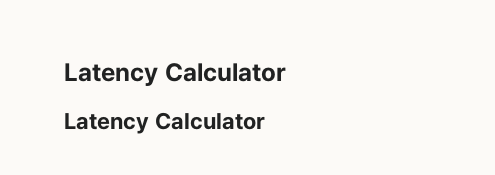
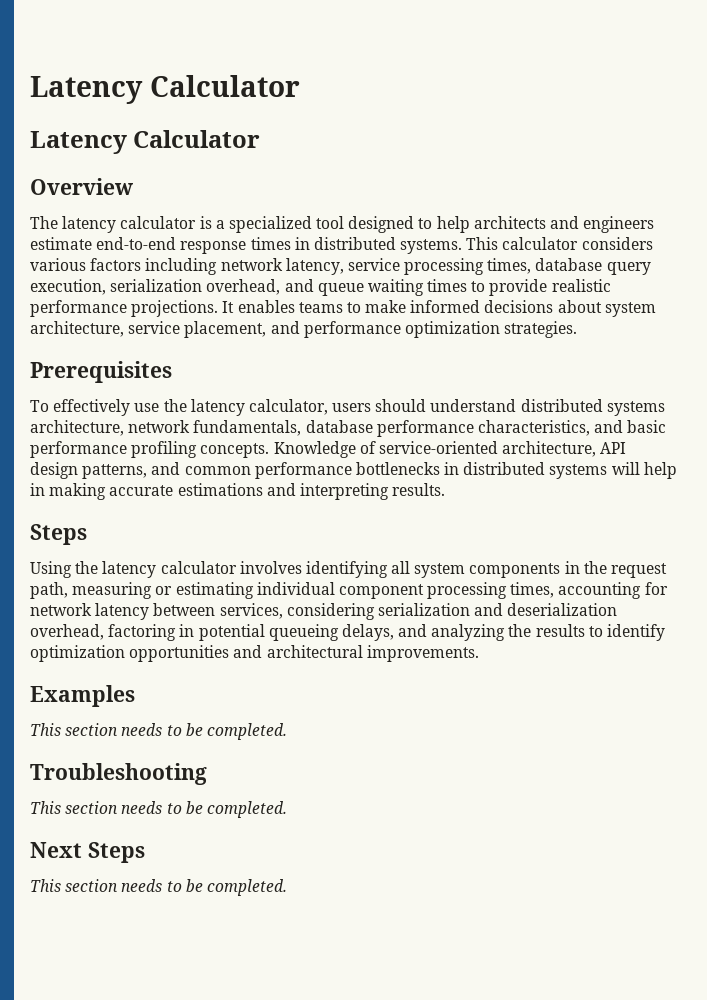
(266, 121) none -> [30,178,133,195] [30,216,655,233] [30,237,653,254] [30,258,651,275] [30,279,611,296] [30,300,656,317] [30,321,578,338] [30,361,172,383] [30,399,665,416] [30,420,667,437] [30,441,627,458] [30,462,677,479] [30,483,446,500] [30,524,87,545] [30,561,668,578] [30,582,668,599] [30,603,618,620] [30,624,666,641] [30,645,479,662] [30,685,135,707] [30,723,287,740] [30,763,207,785] [30,801,287,818] [30,842,145,863] [30,879,287,896] // Overview // The latency calculator is a specialized tool designed to help architects and engineers estimate end-to-end response times in distributed systems. This calculator considers various factors including network latency, service processing times, database query execution, serialization overhead, and queue waiting times to provide realistic performance projections. It enables teams to make informed decisions about system architecture, service placement, and performance optimization strategies. // Prerequisites // To effectively use the latency calculator, users should understand distributed systems architecture, network fundamentals, database performance characteristics, and basic performance profiling concepts. Knowledge of service-oriented architecture, API design patterns, and common performance bottlenecks in distributed systems will help in making accurate estimations and interpreting results. // Steps // Using the latency calculator involves identifying all system components in the request path, measuring or estimating individual component processing times, accounting for network latency between services, considering serialization and deserialization overhead, factoring in potential queueing delays, and analyzing the results to identify optimization opportunities and architectural improvements. // Examples // This section needs to be completed. // Troubleshooting // This section needs to be completed. // Next Steps // This section needs to be completed.

